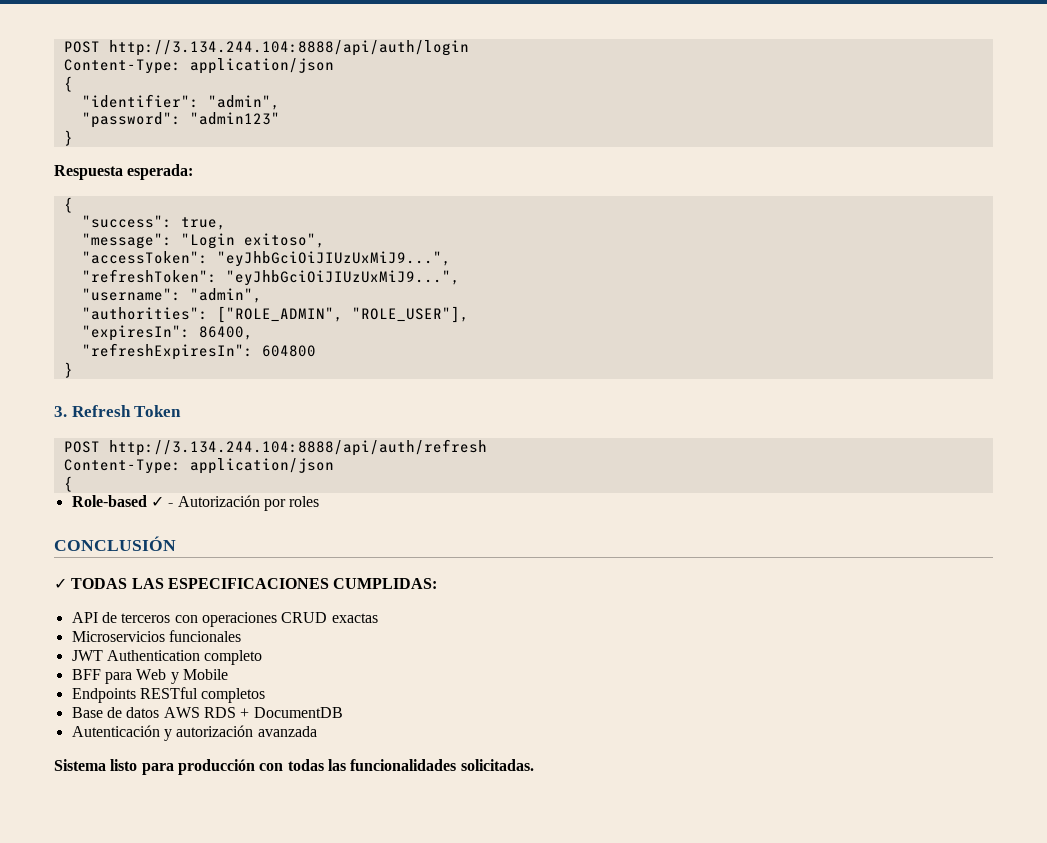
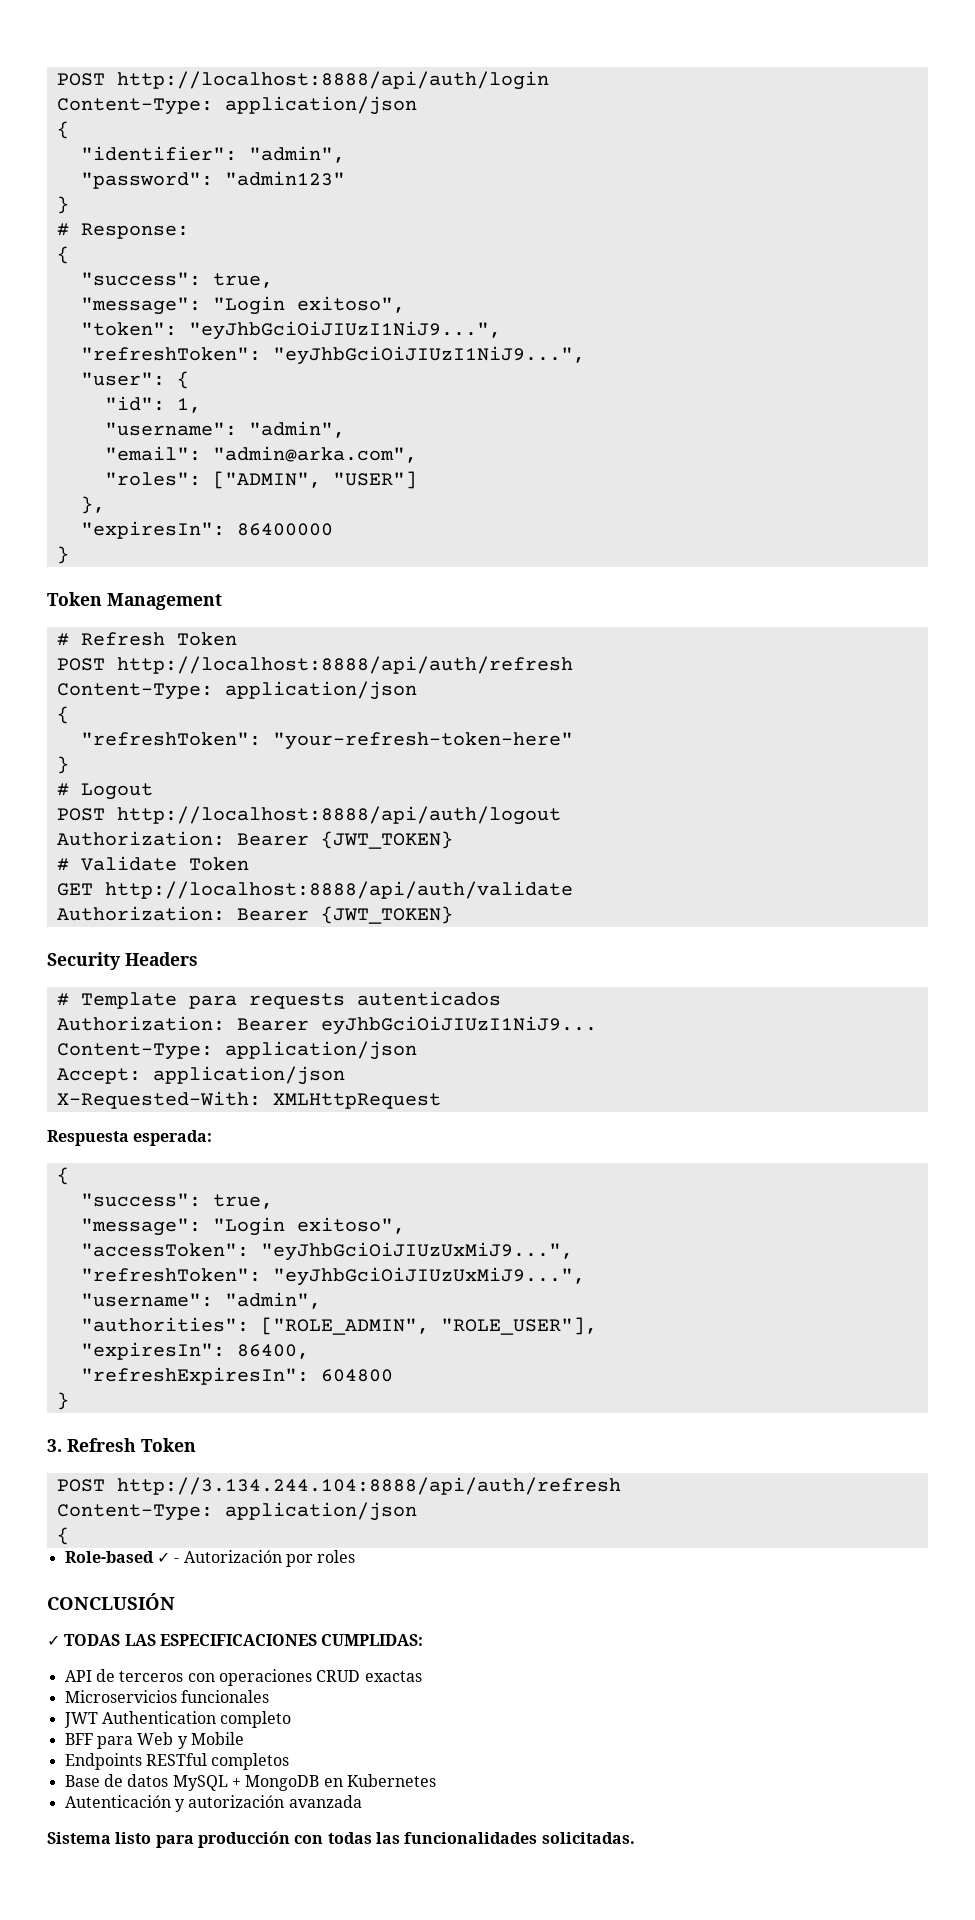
[63,40,469,56] POST http://3.134.244.104:8888/api/auth/login -> [56,71,549,90] POST http://localhost:8888/api/auth/login
(73, 138) none -> [56,223,189,239] [56,246,69,264] [80,272,273,288] [80,296,405,315] [80,321,501,340] [80,346,585,365] [80,371,189,389] [104,396,201,413] [104,421,345,438] [104,446,417,463] [104,471,417,489] [80,496,105,514] [80,521,333,539] [56,546,69,564] [47,592,222,610] [56,632,237,646] [56,656,573,674] [56,681,417,700] [56,706,69,724] [80,732,573,750] [56,756,69,774] [56,783,153,800] [56,806,561,825] [56,831,453,849] [56,856,249,871] [56,881,573,899] [56,906,453,924] [47,952,198,970] [56,991,501,1009] [56,1016,597,1035] [56,1041,417,1060] [56,1066,345,1085] [56,1091,441,1109] // # Response: // { // "success": true, // "message": "Login exitoso", // "token": "eyJhbGciOiJIUzI1NiJ9...", // "refreshToken": "eyJhbGciOiJIUzI1NiJ9...", // "user": { // "id": 1, // "username": "admin", // "email": "admin@arka.com", // "roles": ["ADMIN", "USER"] // }, // "expiresIn": 86400000 // } // Token Management // # Refresh Token // POST http://localhost:8888/api/auth/refresh // Content-Type: application/json // { // "refreshToken": "your-refresh-token-here" // } // # Logout // POST http://localhost:8888/api/auth/logout // Authorization: Bearer {JWT_TOKEN} // # Validate Token // GET http://localhost:8888/api/auth/validate // Authorization: Bearer {JWT_TOKEN} // Security Headers // # Template para requests autenticados // Authorization: Bearer eyJhbGciOiJIUzI1NiJ9... // Content-Type: application/json // Accept: application/json // X-Requested-With: XMLHttpRequest
[163,707,343,718] AWS RDS + DocumentDB -> [172,1774,436,1791] MySQL + MongoDB en Kubernetes

